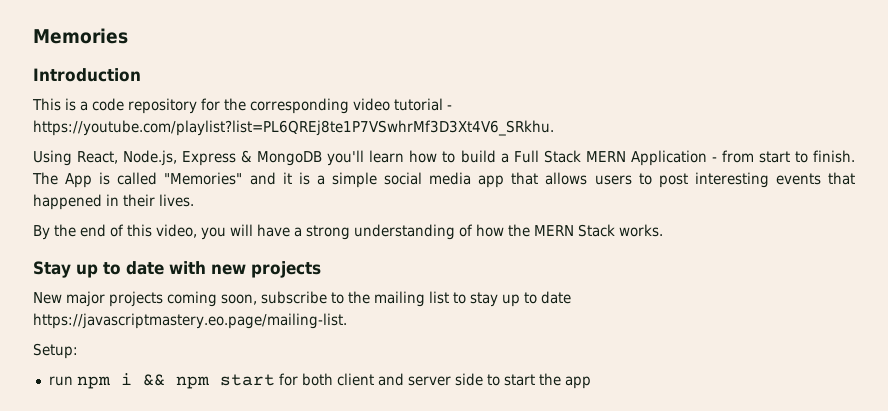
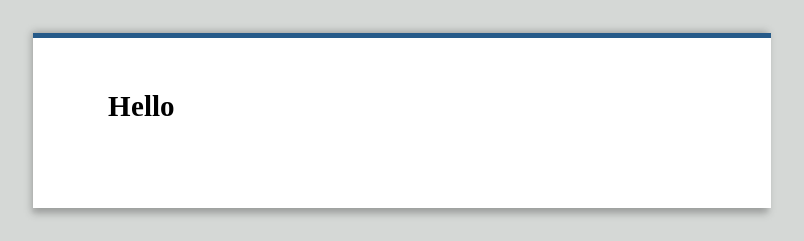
[33,28,128,44] [33,68,141,82] [32,98,452,114] [33,120,554,136] [33,150,855,166] [32,172,856,188] [33,194,194,210] [33,224,663,240] [33,261,321,278] [33,291,571,307] [33,313,347,329] [33,343,78,359] [48,373,591,389] Memories // Introduction // This is a code repository for the corresponding video tutorial - https://youtube.com/playlist?list=PL6QREj8te1P7VSwhrMf3D3Xt4V6_SRkhu. // Using React, Node.js, Express & MongoDB you'll learn how to build a Full Stack MERN Application - from start to finish. The App is called "Memories" and it is a simple social media app that allows users to post interesting events that happened in their lives. // By the end of this video, you will have a strong understanding of how the MERN Stack works. // Stay up to date with new projects // New major projects coming soon, subscribe to the mailing list to stay up to date https://javascriptmastery.eo.page/mailing-list. // Setup: // run npm i && npm start for both client and server side to start the app -> [108,95,175,116] Hello

